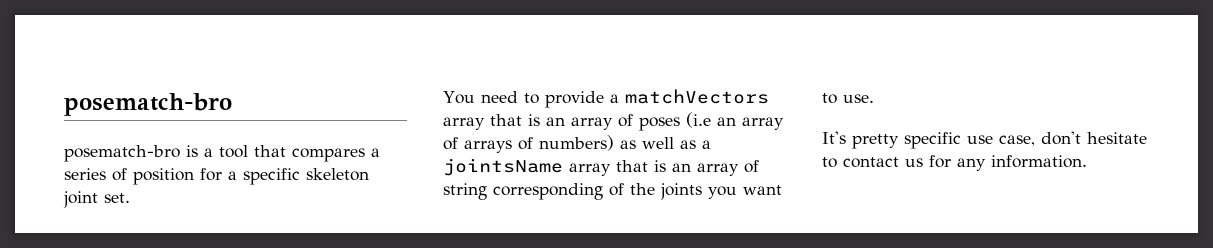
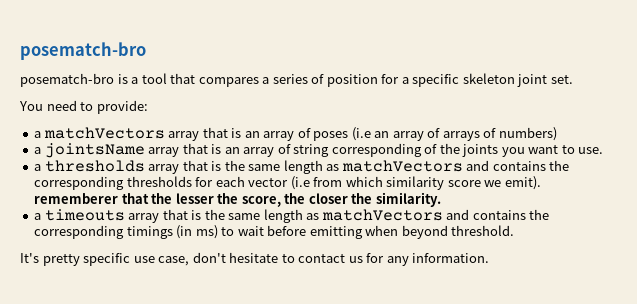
[544,91,604,108] provide -> [96,100,148,114] provide: //
[620,137,696,149] as well as -> (557, 134) //
(874, 98) none -> [34,160,570,174] [34,176,541,190] [34,192,441,207] [34,209,550,223] [34,225,515,239] // a thresholds array that is the same length as matchVectors and contains the corresponding thresholds for each vector (i.e from which similarity score we emit). rememberer that the lesser the score, the closer the similarity. // a timeouts array that is the same length as matchVectors and contains the corresponding timings (in ms) to wait before emitting when beyond threshold.

